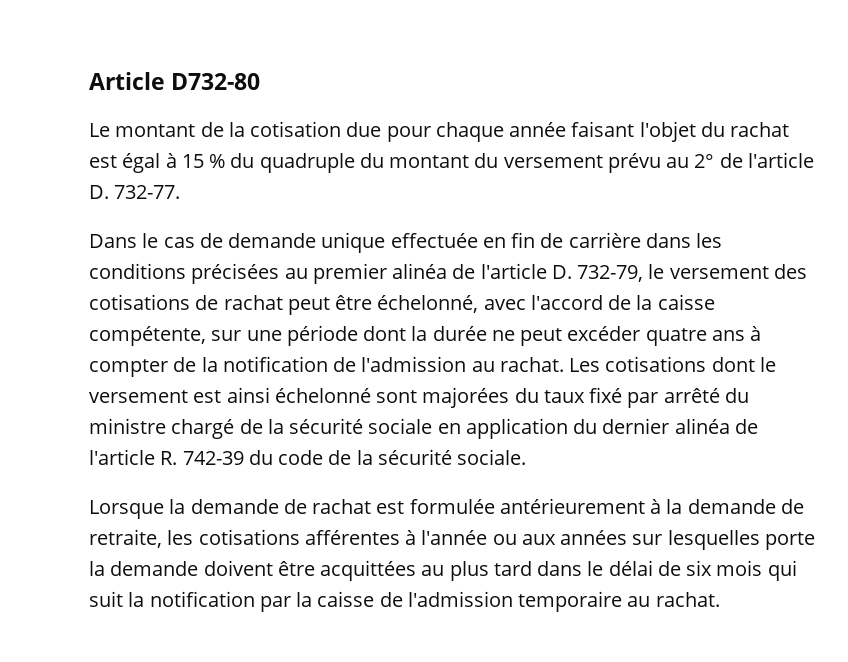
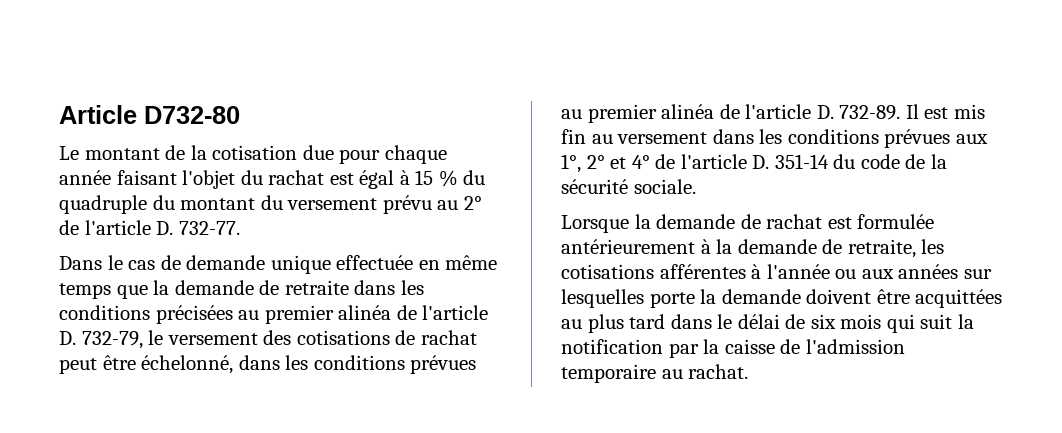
[511,232,641,248] fin de carrière -> [445,255,498,270] [59,280,349,299] même temps que la demande de retraite
[483,294,715,310] [89,325,762,346] [89,356,776,377] [89,387,749,408] [89,418,758,439] [89,449,244,465] avec l'accord de la caisse compétente, sur une période dont la durée ne peut excéder quatre ans à compter de la notification de l'admission au rachat. Les cotisations dont le versement est ainsi échelonné sont majorées du taux fixé par arrêté du ministre chargé de la sécurité sociale en application du dernier alinéa de l'article R. 742-39 -> [238,355,477,374] [561,104,985,123] [561,129,988,148] [561,154,829,173] dans les conditions prévues au premier alinéa de l'article D. 732-89. Il est mis fin au versement dans les conditions prévues aux 1°, 2° et 4° de l'article D. 351-14

